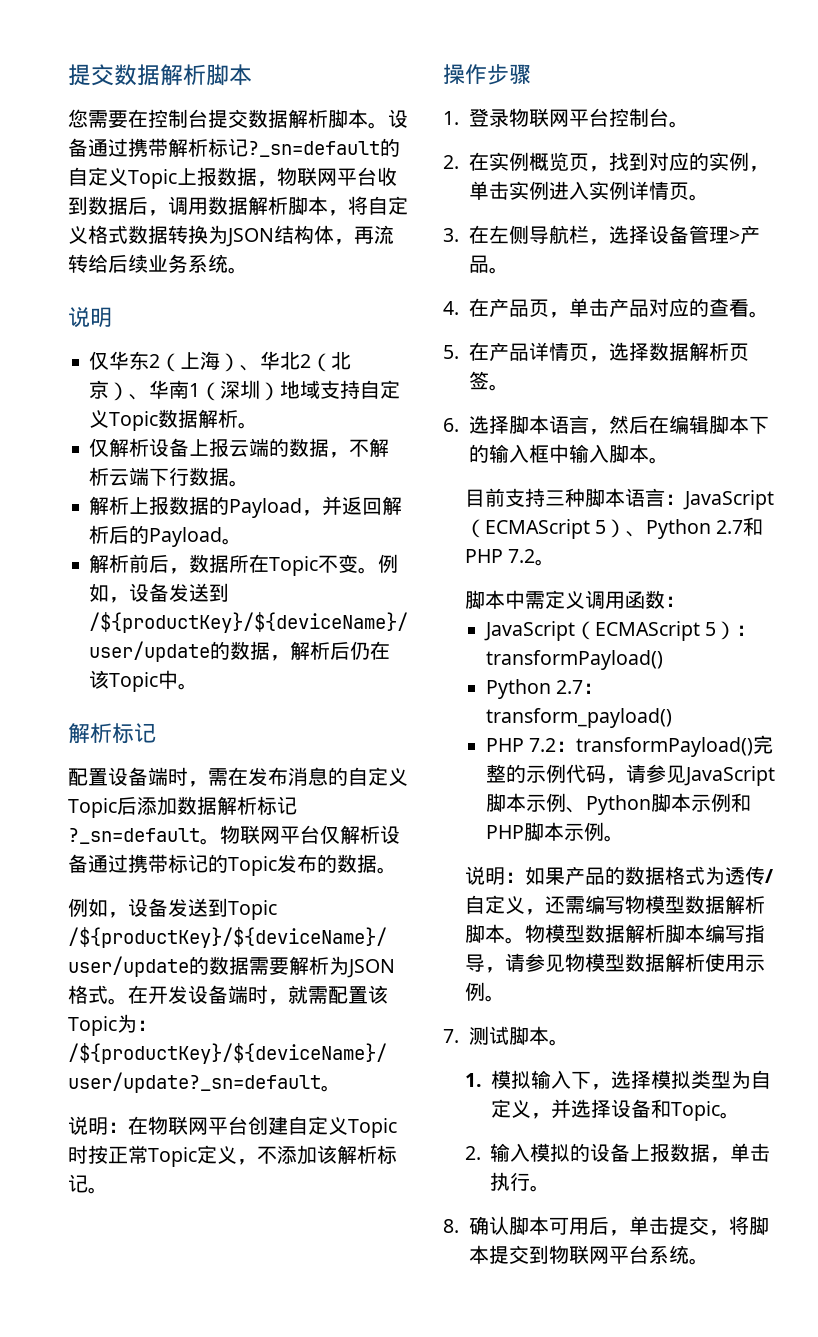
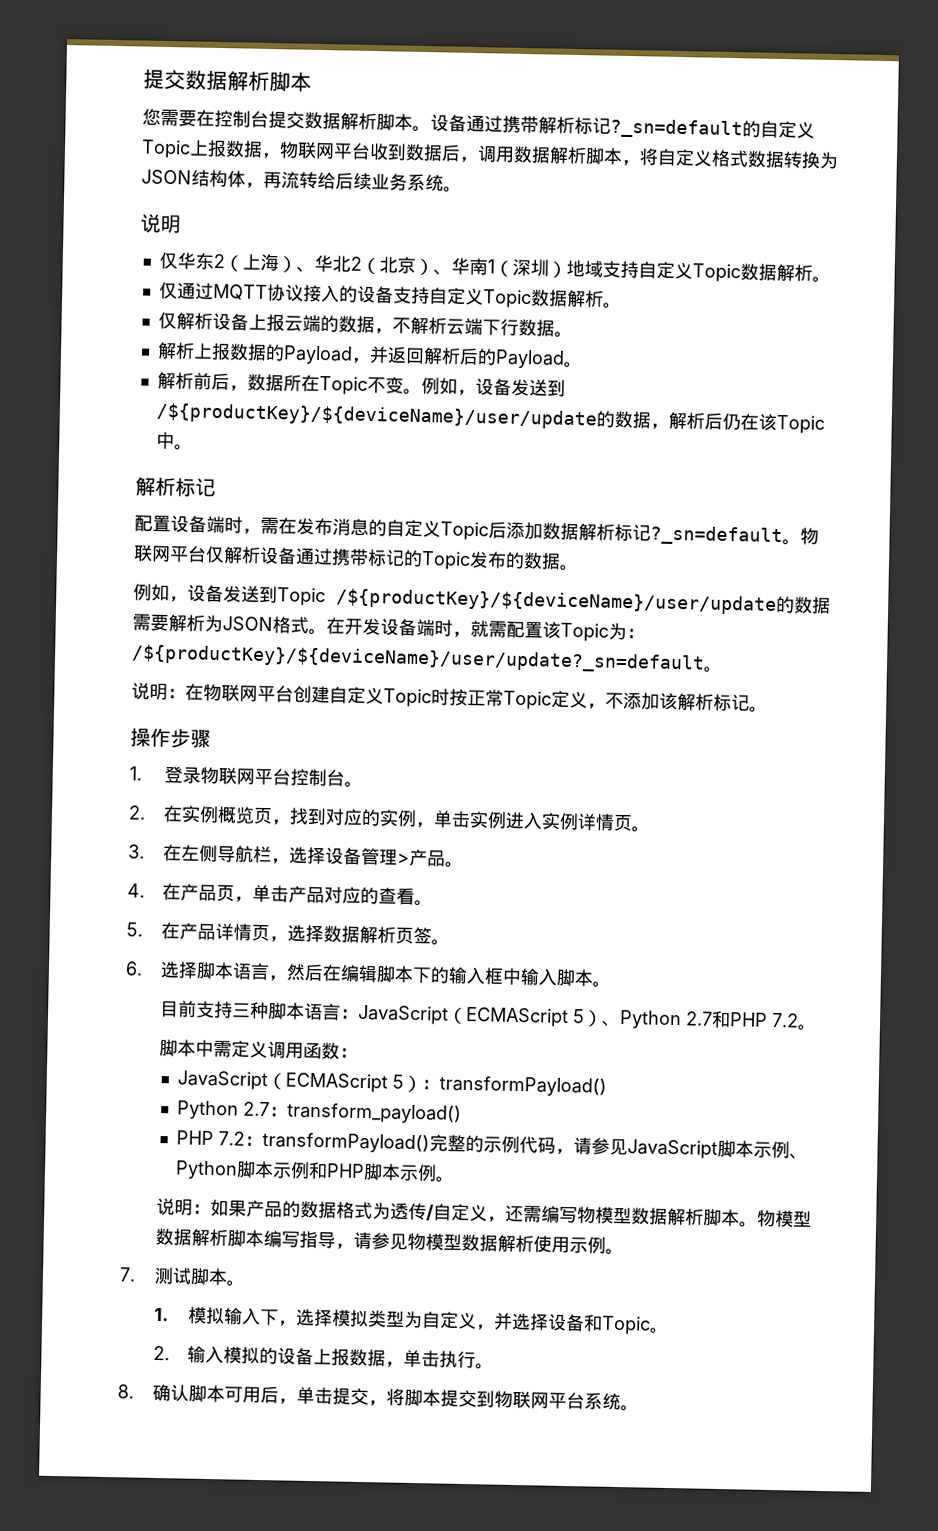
(259, 425) none -> [158,281,622,309] // 仅通过MQTT协议接入的设备支持自定义Topic数据解析。

